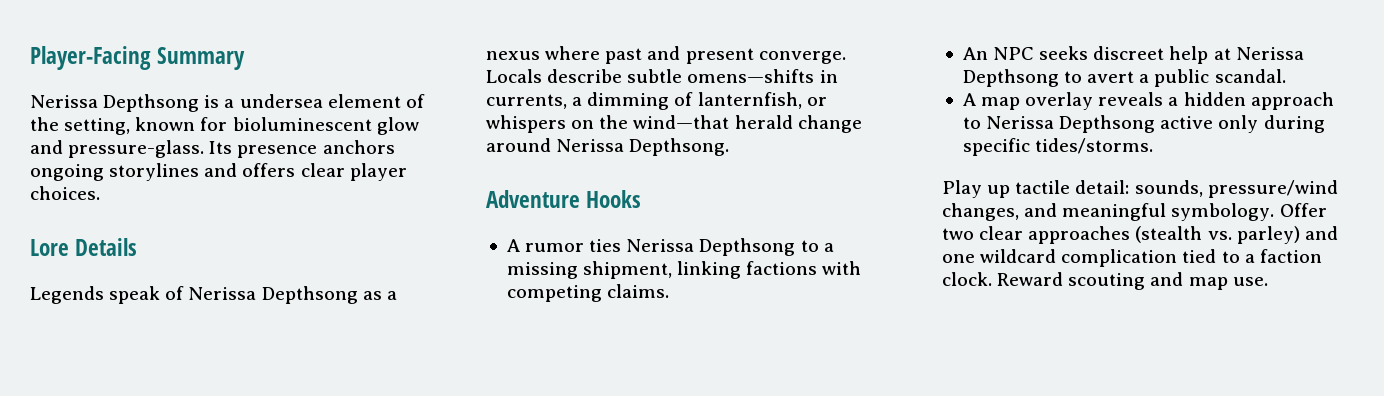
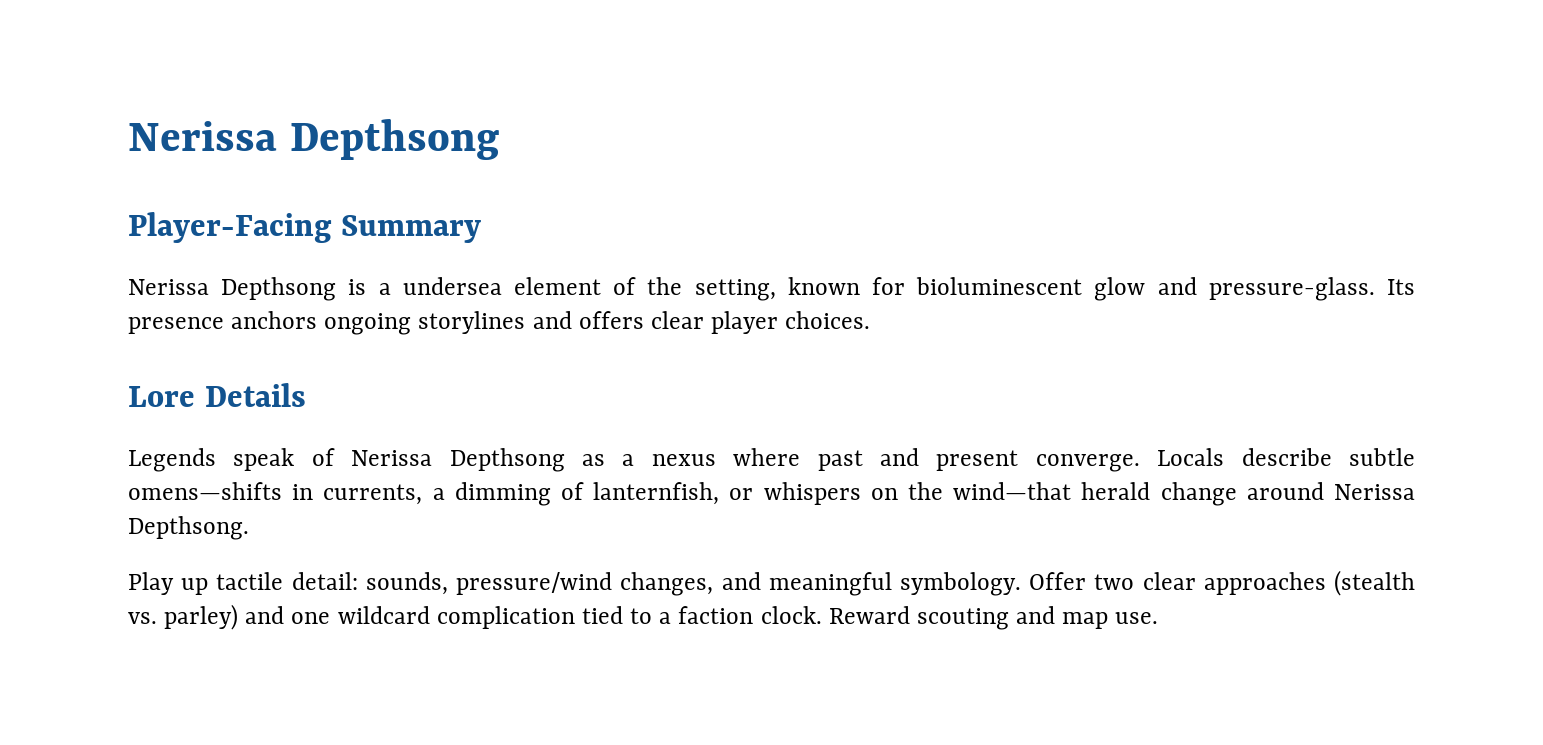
(30, 58) none -> [128,119,499,160] Nerissa Depthsong //
[486,190,642,208] [506,238,834,256] [506,261,862,279] [506,284,670,302] [962,46,1304,64] [962,69,1286,87] [962,92,1334,110] [962,115,1325,133] [962,138,1154,156] // Adventure Hooks // A rumor ties Nerissa Depthsong to a missing shipment, linking factions with competing claims. // An NPC seeks discreet help at Nerissa Depthsong to avert a public scandal. // A map overlay reveals a hidden approach to Nerissa Depthsong active only during specific tides/storms. -> (249, 528) none

